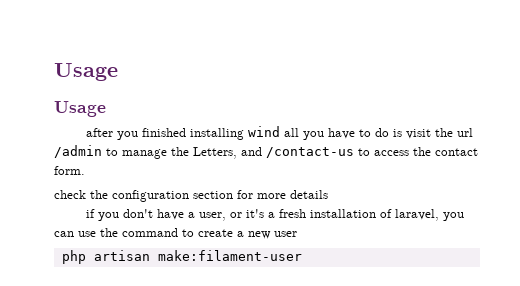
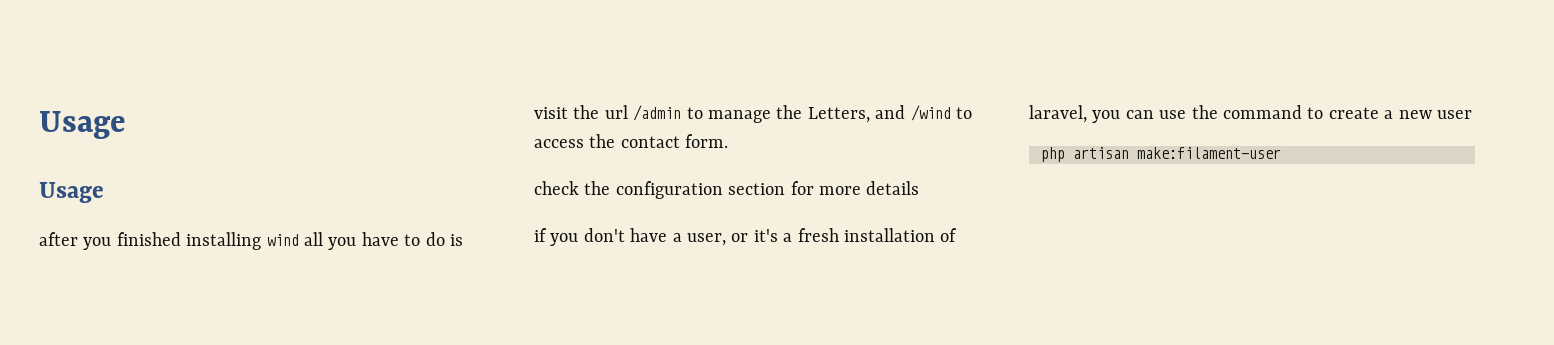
[266,147,354,158] /contact-us -> [910,105,951,121] /wind

